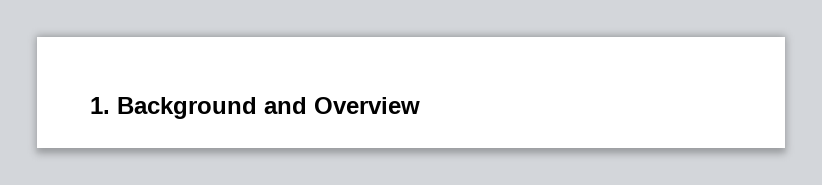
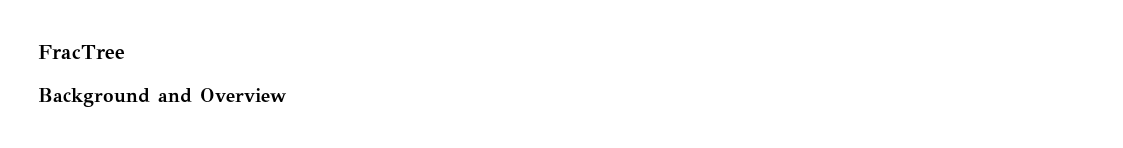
[90,97,110,114] 1. -> [38,45,125,59] FracTree //

